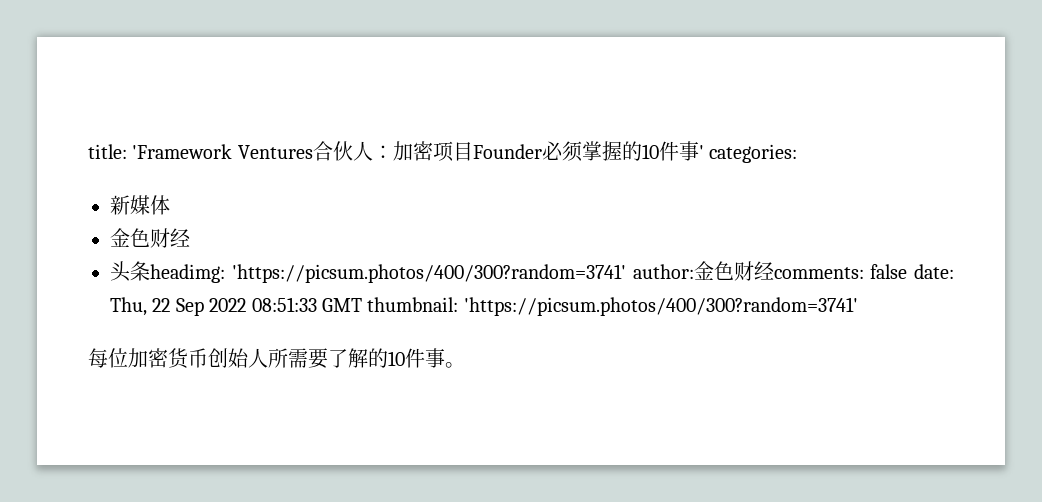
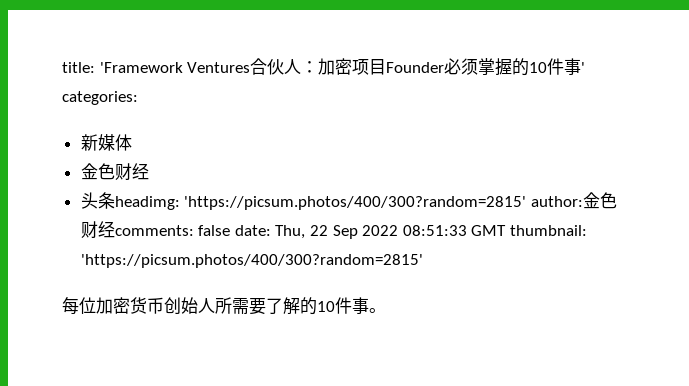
[231,264,626,283] 'https://picsum.photos/400/300?random=3741' -> [184,196,527,210] 'https://picsum.photos/400/300?random=2815'
[463,297,858,316] 'https://picsum.photos/400/300?random=3741' -> [80,254,423,268] 'https://picsum.photos/400/300?random=2815'

